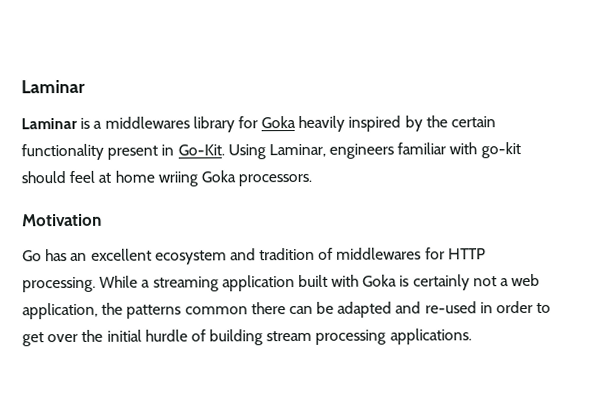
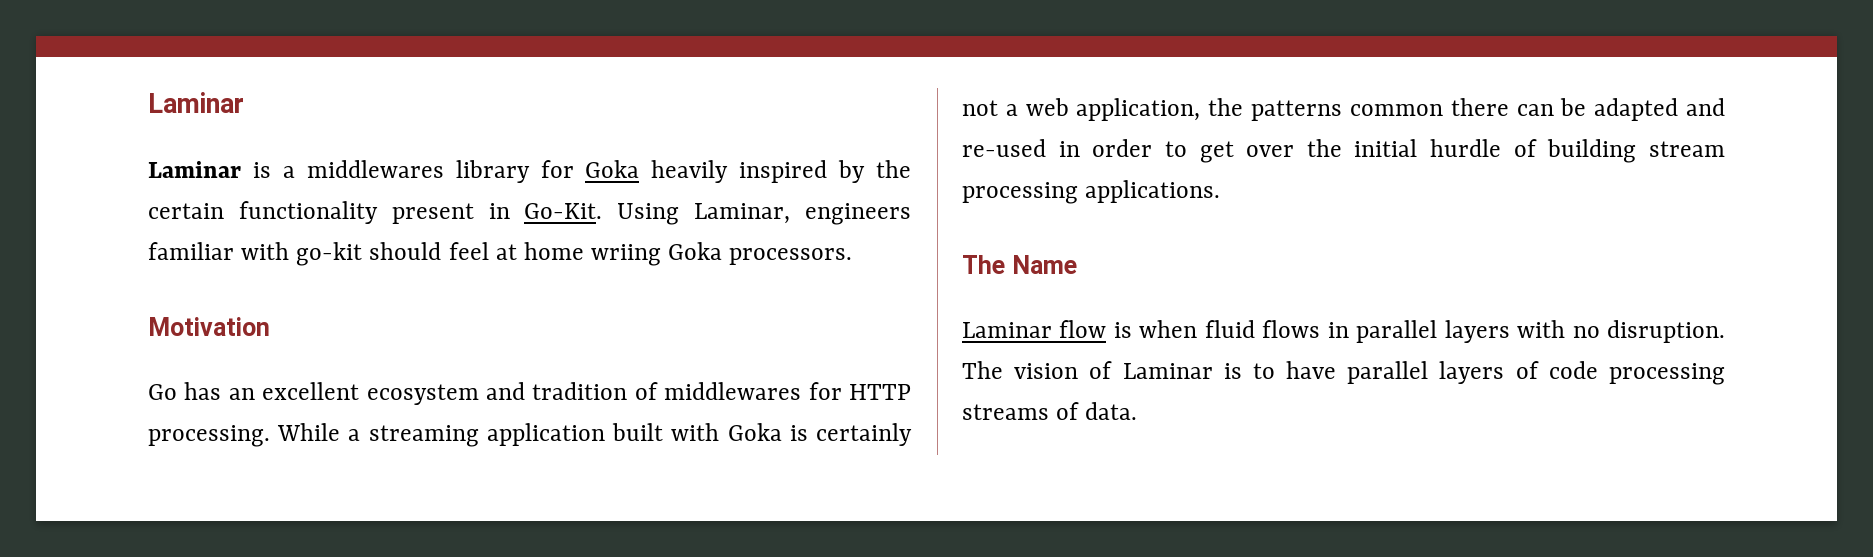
(472, 336) none -> [962,255,1077,274] [962,320,1725,343] [962,361,1725,385] [962,402,1138,420] // The Name // Laminar flow is when fluid flows in parallel layers with no disruption. The vision of Laminar is to have parallel layers of code processing streams of data.

